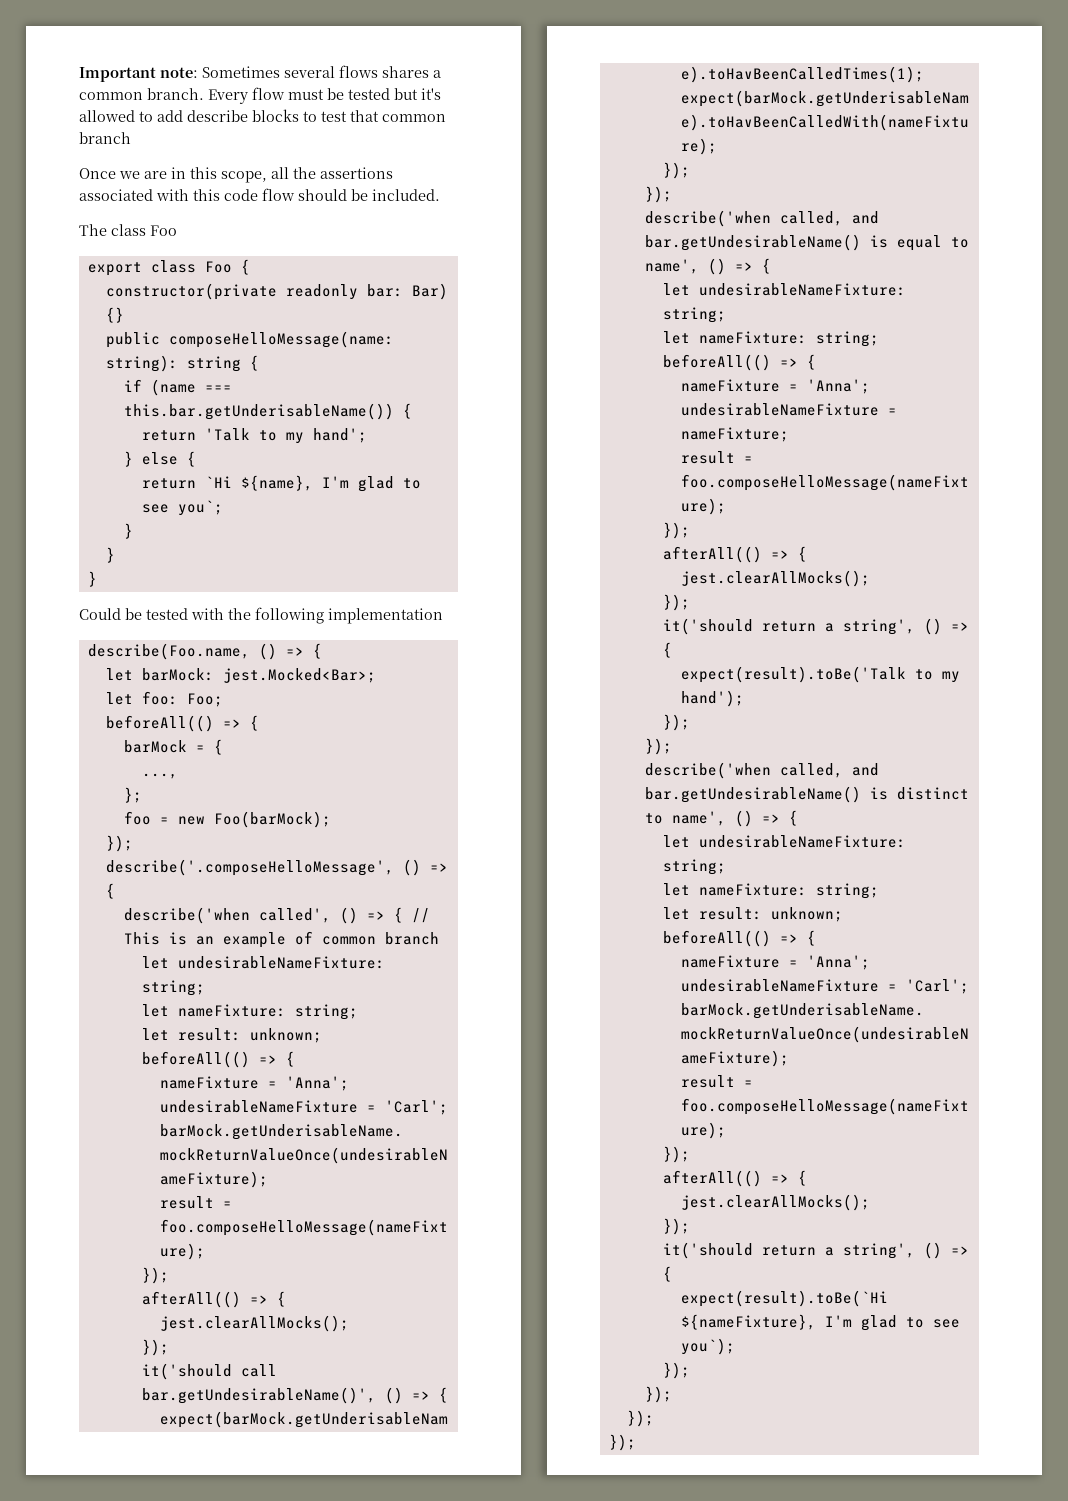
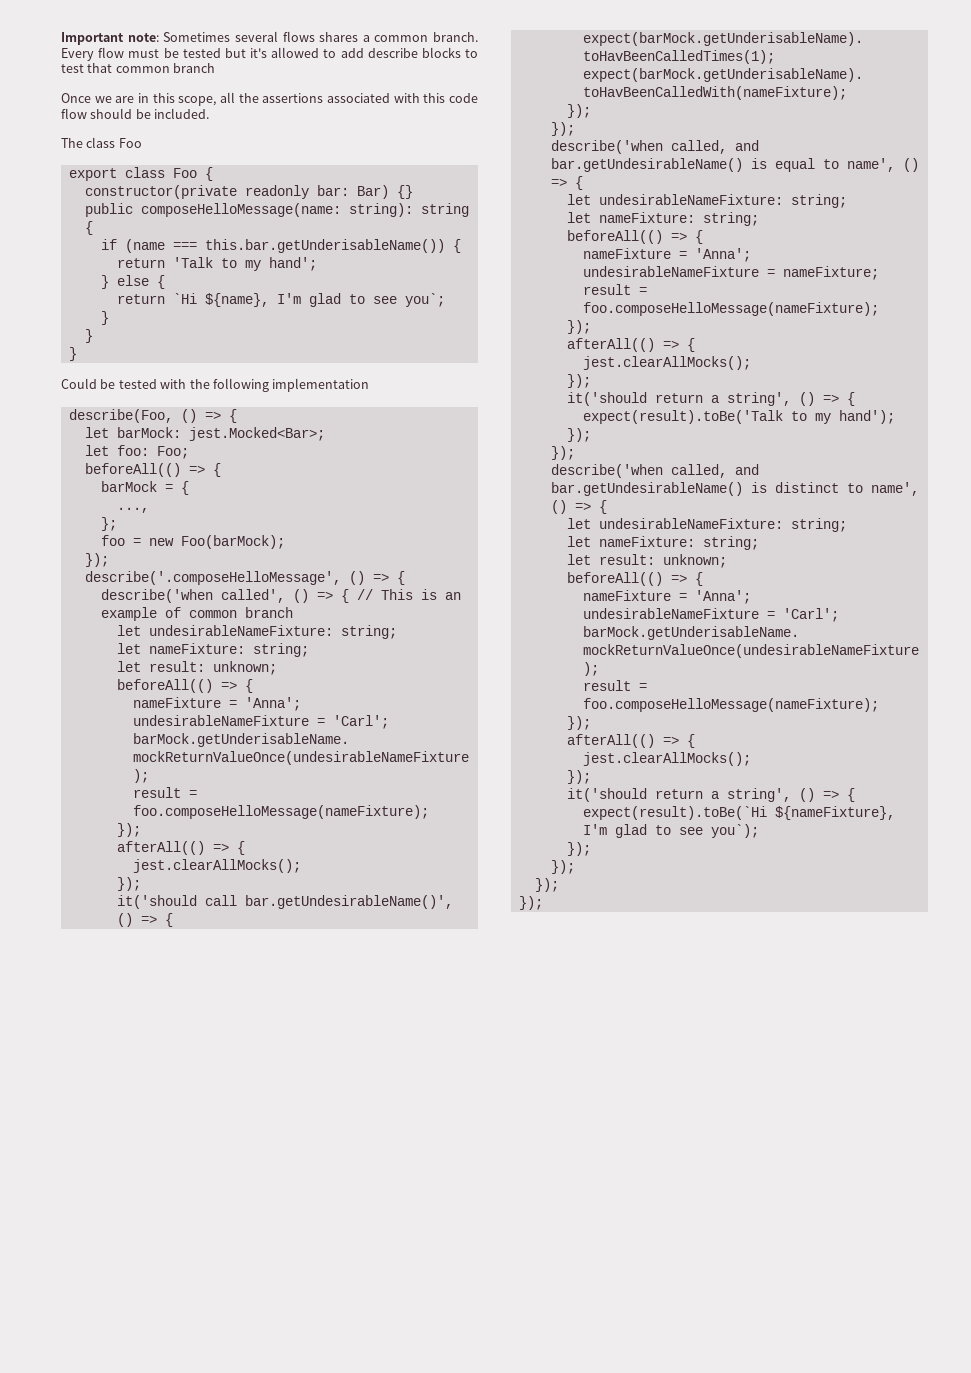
[87,643,250,660] describe(Foo.name, -> [68,409,173,423] describe(Foo,

